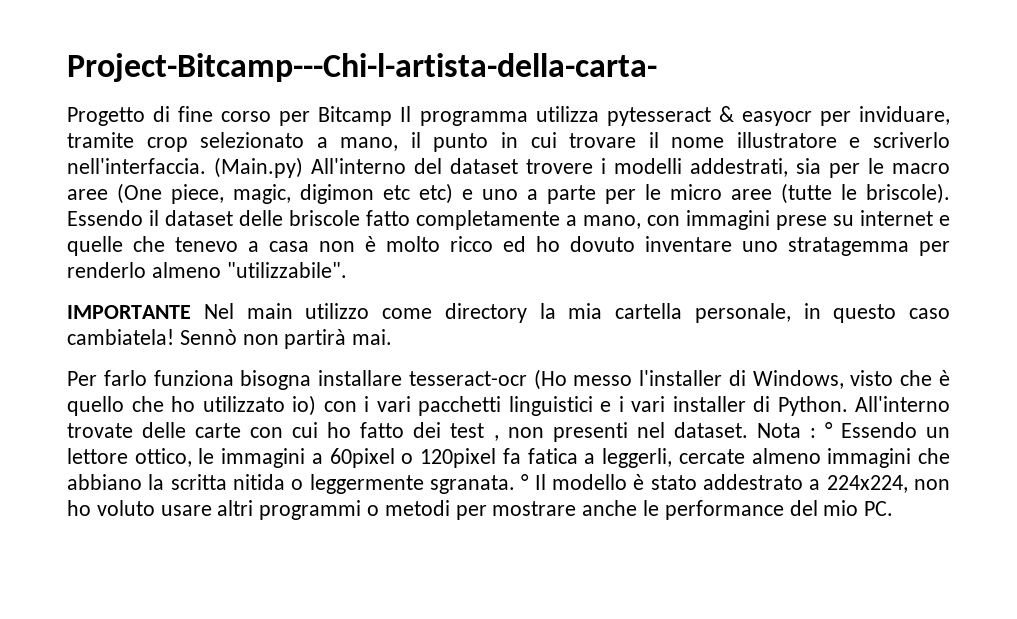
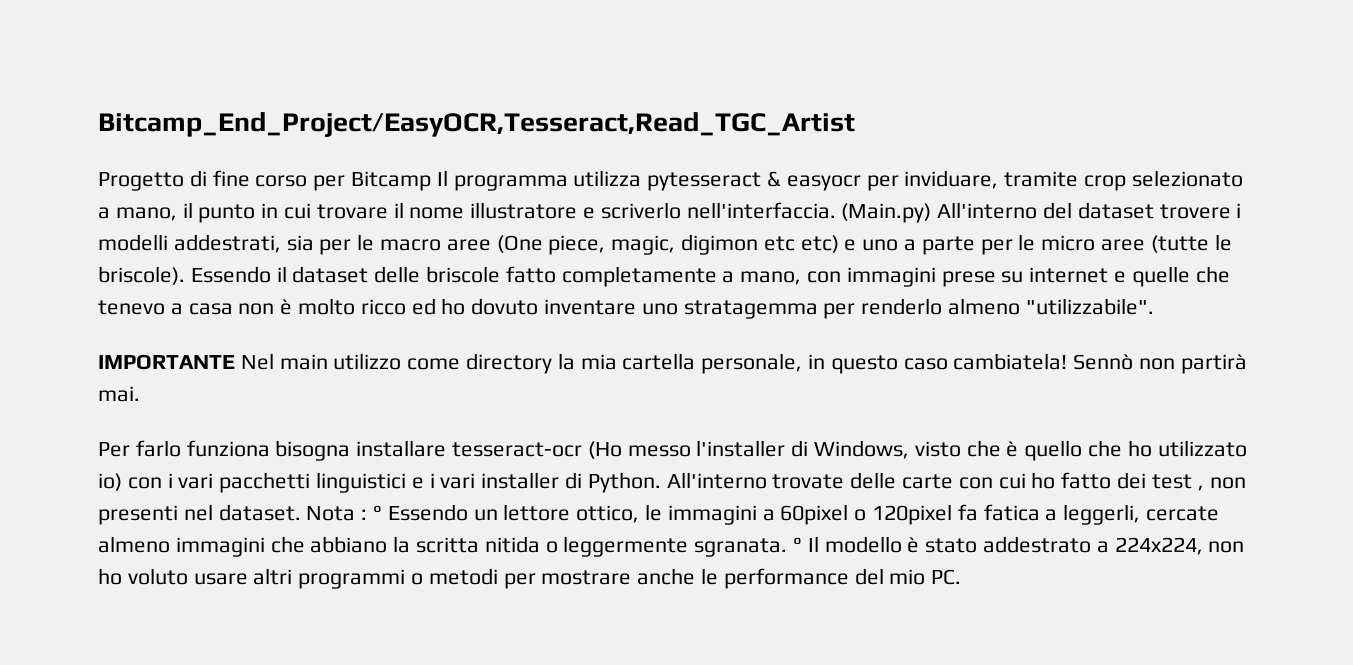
[67,53,657,82] Project-Bitcamp---Chi-l-artista-della-carta- -> [98,112,855,137] Bitcamp_End_Project/EasyOCR,Tesseract,Read_TGC_Artist

